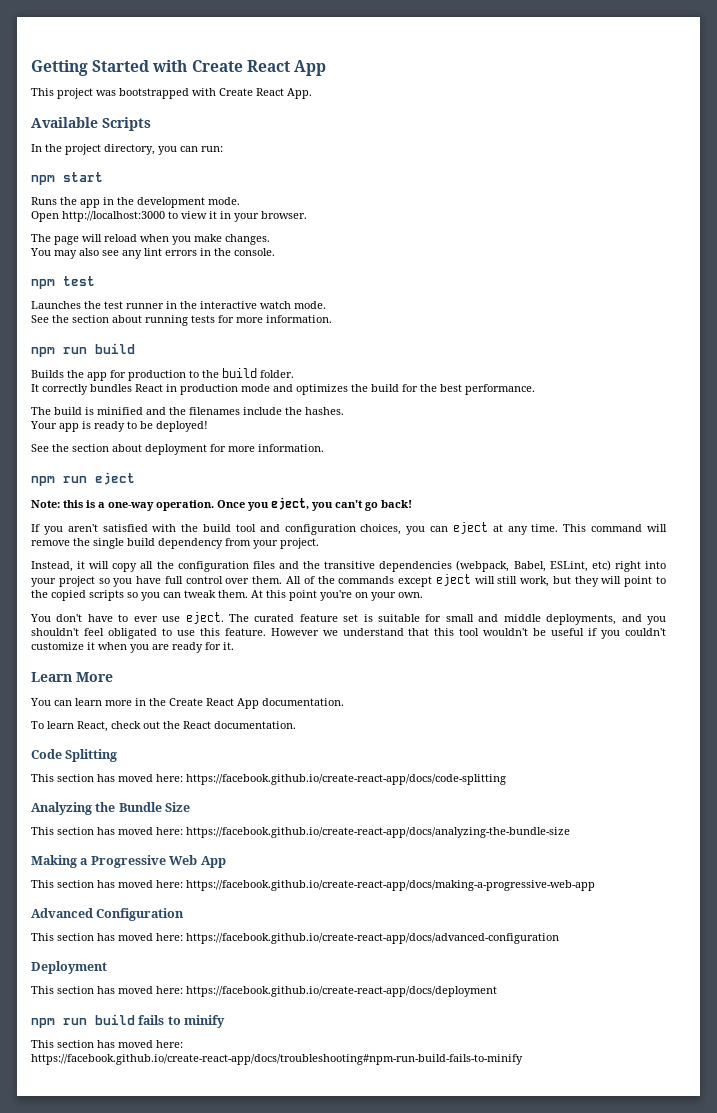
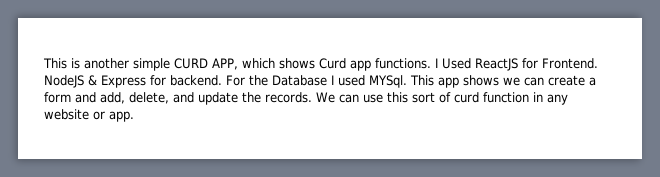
[31,60,326,76] [31,88,312,99] [31,117,151,131] [31,144,223,155] [31,172,103,185] [31,197,240,208] [31,211,307,222] [31,234,270,245] [30,248,275,259] [31,276,95,289] [31,301,326,309] [31,315,332,326] [31,343,135,357] [31,368,294,381] [31,384,535,395] [31,407,344,415] [30,421,208,432] [31,444,324,455] [31,472,135,486] [31,497,412,511] [31,522,668,535] [31,538,319,549] [31,560,667,572] [31,574,666,587] [31,590,423,601] [30,612,667,625] [31,628,667,639] [31,642,234,653] [31,672,113,682] [30,698,344,709] [31,721,296,732] [31,749,118,762] [31,774,506,785] [31,802,191,815] [31,827,570,838] [31,855,226,868] [31,880,595,891] [31,908,185,921] [31,933,559,944] [31,961,107,974] [31,986,497,997] [31,1014,226,1028] [31,1040,183,1048] [31,1054,523,1065] Getting Started with Create React App // This project was bootstrapped with Create React App. // Available Scripts // In the project directory, you can run: // npm start // Runs the app in the development mode. // Open http://localhost:3000 to view it in your browser. // The page will reload when you make changes. // You may also see any lint errors in the console. // npm test // Launches the test runner in the interactive watch mode. // See the section about running tests for more information. // npm run build // Builds the app for production to the build folder. // It correctly bundles React in production mode and optimizes the build for the best performance. // The build is minified and the filenames include the hashes. // Your app is ready to be deployed! // See the section about deployment for more information. // npm run eject // Note: this is a one-way operation. Once you eject, you can't go back! // If you aren't satisfied with the build tool and configuration choices, you can eject at any time. This command will remove the single build dependency from your project. // Instead, it will copy all the configuration files and the transitive dependencies (webpack, Babel, ESLint, etc) right into your project so you have full control over them. All of the commands except eject will still work, but they will point to the copied scripts so you can tweak them. At this point you're on your own. // You don't have to ever use eject. The curated feature set is suitable for small and middle deployments, and you shouldn't feel obligated to use this feature. However we understand that this tool wouldn't be useful if you couldn't customize it when you are ready for it. // Learn More // You can learn more in the Create React App documentation. // To learn React, check out the React documentation. // Code Splitting // This section has moved here: https://facebook.github.io/create-react-app/docs/code-splitting // Analyzing the Bundle Size // This section has moved here: https://facebook.github.io/create-react-app/docs/analyzing-the-bundle-size // Making a Progressive Web App // This section has moved here: https://facebook.github.io/create-react-app/docs/making-a-progressive-web-app // Advanced Configuration // This section has moved here: https://facebook.github.io/create-react-app/docs/advanced-configuration // Deployment // This section has moved here: https://facebook.github.io/create-react-app/docs/deployment // npm run build fails to minify // This section has moved here: https://facebook.github.io/create-react-app/docs/troubleshooting#npm-run-build-fails-to-minify -> [43,58,598,71] [44,75,596,88] [44,92,568,105] [44,109,134,122] This is another simple CURD APP, which shows Curd app functions. I Used ReactJS for Frontend. NodeJS & Express for backend. For the Database I used MYSql. This app shows we can create a form and add, delete, and update the records. We can use this sort of curd function in any website or app.

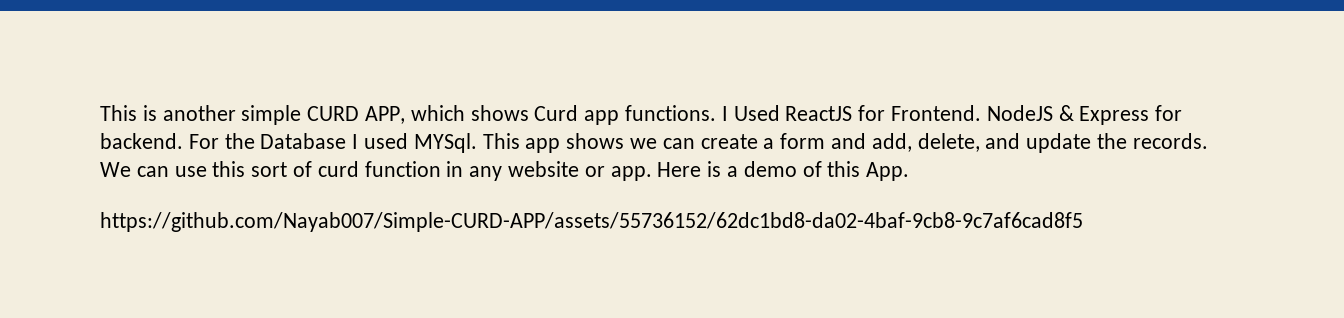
(134, 116) none -> [657,161,910,181] [100,212,1083,232] Here is a demo of this App. // https://github.com/Nayab007/Simple-CURD-APP/assets/55736152/62dc1bd8-da02-4baf-9cb8-9c7af6cad8f5

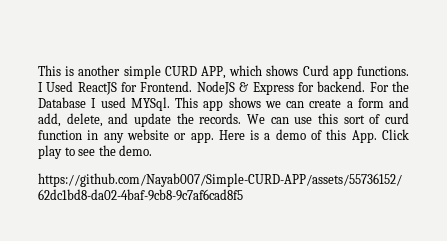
(910, 171) none -> [382,129,410,140] [38,145,153,159] Click play to see the demo.

